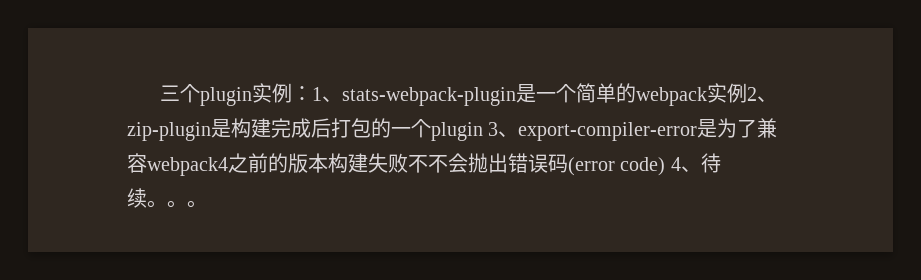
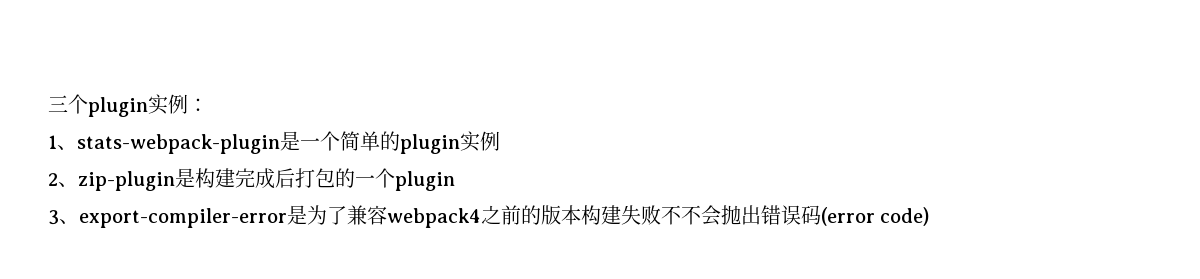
(313, 93) none -> (208, 105) //
[636,83,748,106] webpack实例 -> [400,131,500,154] plugin实例 //
(483, 131) none -> (455, 181) //
[670,153,721,173] [127,188,207,208] 4、待续。。。 -> (930, 216) none

